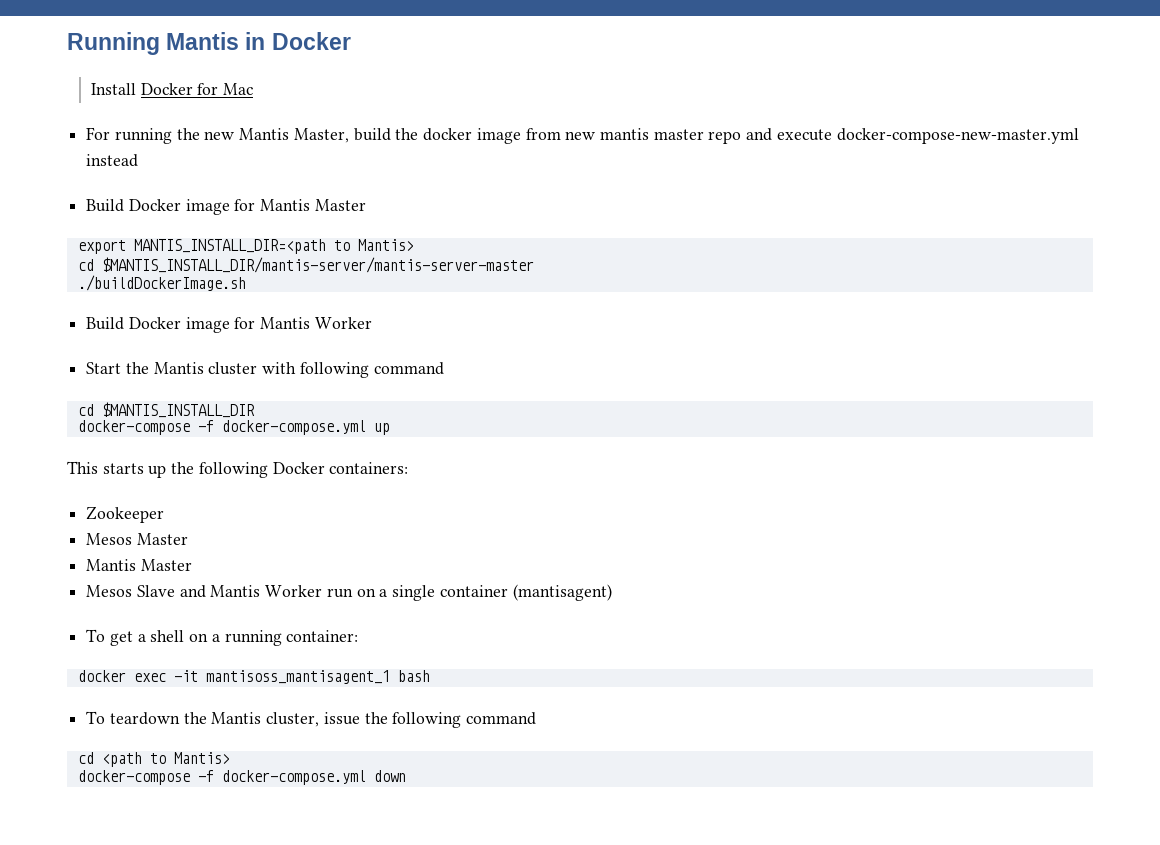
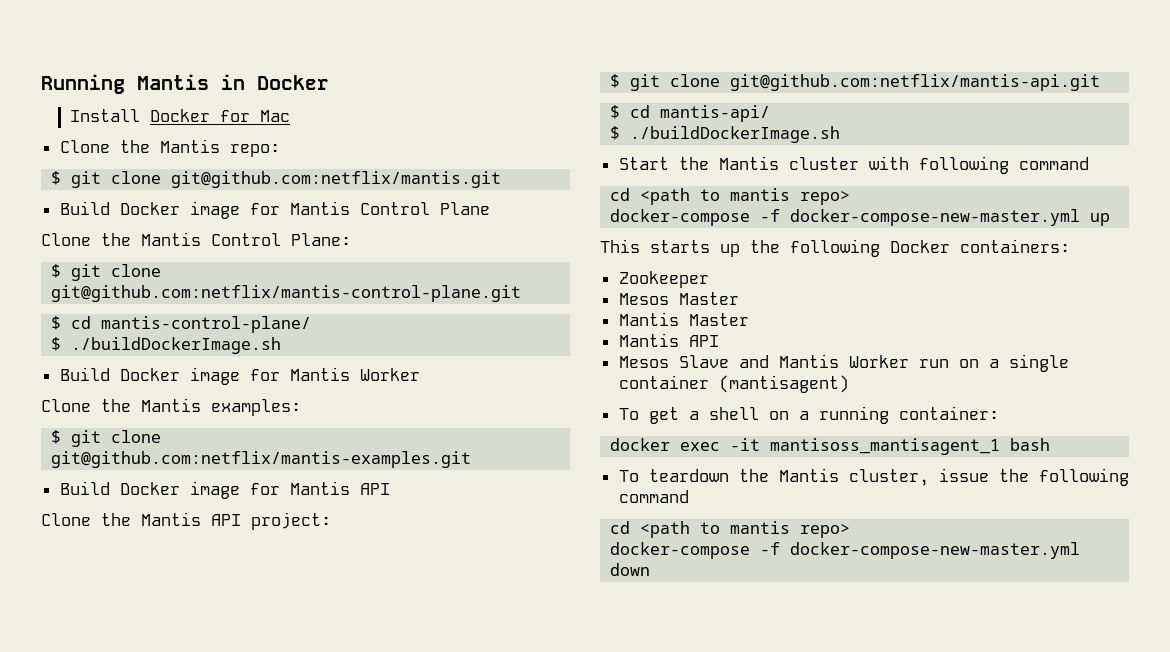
[86,127,1079,144] [86,154,139,167] [86,199,366,215] [77,239,414,254] [77,257,534,273] For running the new Mantis Master, build the docker image from new mantis master repo and execute docker-compose-new-master.yml instead // Build Docker image for Mantis Master // export MANTIS_INSTALL_DIR=<path to Mantis> // cd $MANTIS_INSTALL_DIR/mantis-server/mantis-server-master // -> [59,139,280,157] [51,171,502,188] [59,201,490,219] [41,232,351,246] [51,264,162,281] [51,285,522,302] [51,316,312,333] [51,337,62,351] Clone the Mantis repo: // $ git clone git@github.com:netflix/mantis.git // Build Docker image for Mantis Control Plane // Clone the Mantis Control Plane: // $ git clone git@github.com:netflix/mantis-control-plane.git // $ cd mantis-control-plane/ // $
(372, 323) none -> [41,398,301,416] [51,430,162,447] [51,451,472,468] [59,481,390,499] [41,512,331,530] [610,74,1101,91] [610,105,771,122] [610,126,841,143] // Clone the Mantis examples: // $ git clone git@github.com:netflix/mantis-examples.git // Build Docker image for Mantis API // Clone the Mantis API project: // $ git clone git@github.com:netflix/mantis-api.git // $ cd mantis-api/ // $ ./buildDockerImage.sh
[101,402,255,418] [77,420,366,435] $MANTIS_INSTALL_DIR // docker-compose -f docker-compose.yml -> [640,188,851,205] [610,209,1081,226] <path to mantis repo> // docker-compose -f docker-compose-new-master.yml
(192, 565) none -> [618,333,719,347] // Mantis API
[173,752,230,764] [77,770,366,785] Mantis> // docker-compose -f docker-compose.yml -> [730,521,851,538] [610,542,1081,559] mantis repo> // docker-compose -f docker-compose-new-master.yml

